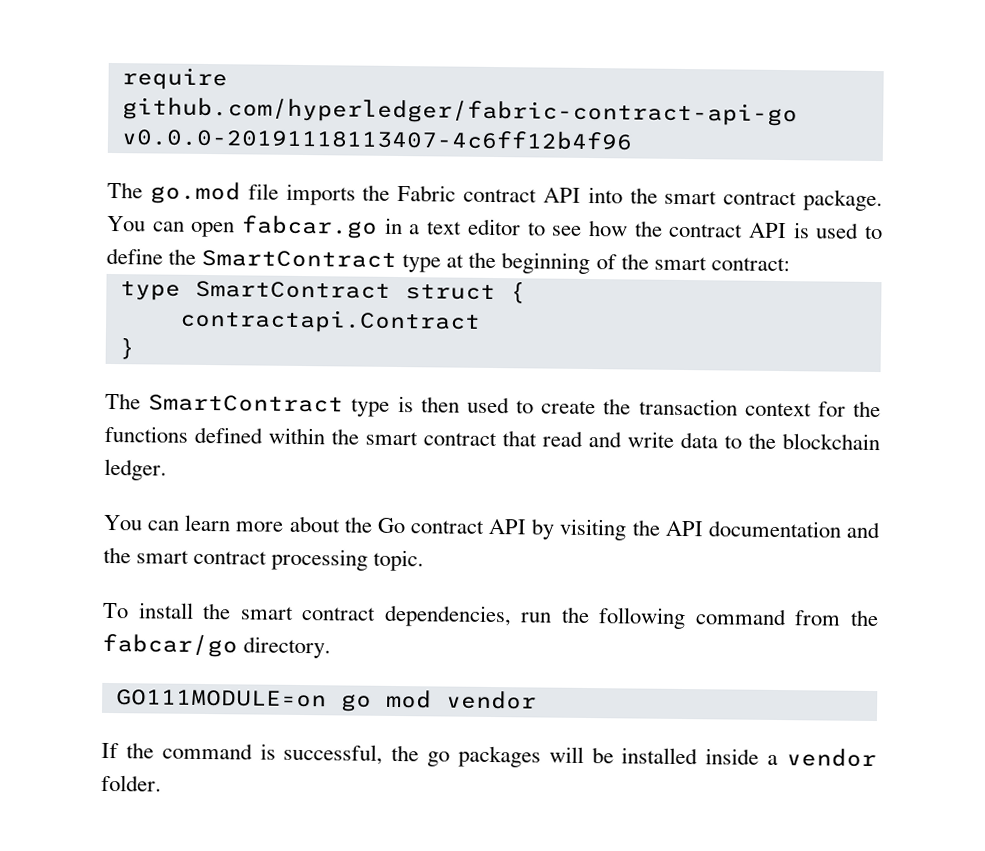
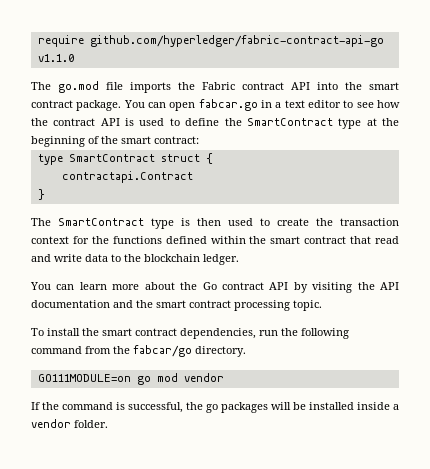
[120,127,633,151] v0.0.0-20191118113407-4c6ff12b4f96 -> [37,54,74,62] v1.1.0

